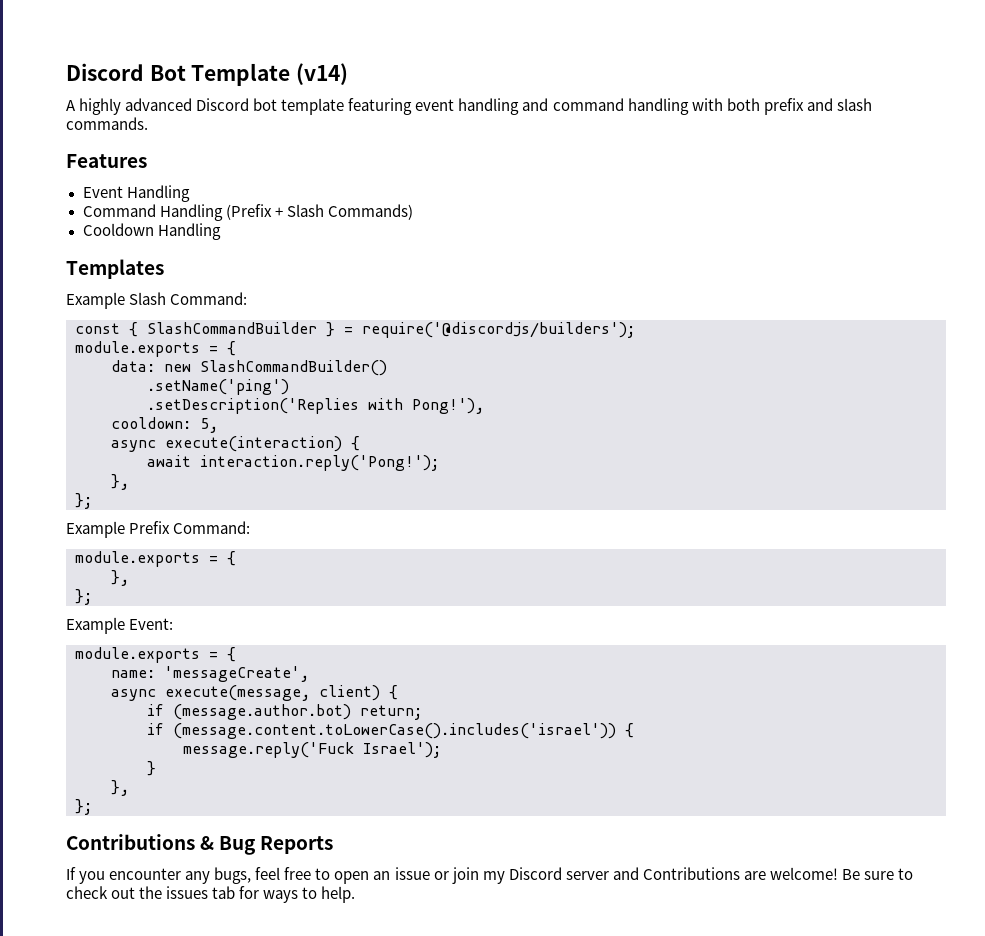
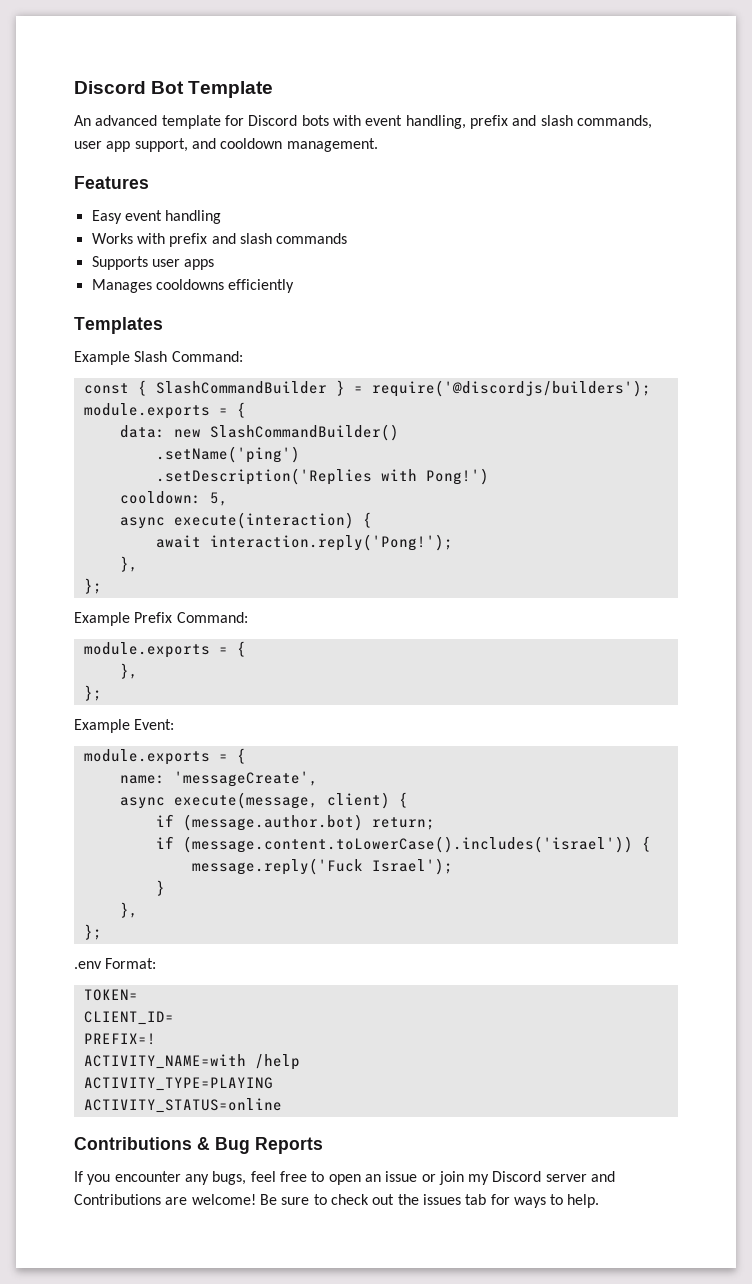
[296,63,349,85] [66,98,872,115] [66,117,148,130] [66,154,147,168] [82,185,190,202] [82,204,413,221] [82,223,221,240] (v14) // A highly advanced Discord bot template featuring event handling and command handling with both prefix and slash commands. // Features // Event Handling // Command Handling (Prefix + Slash Commands) // Cooldown Handling -> [74,115,652,129] [74,138,378,152] [74,176,149,189] [91,210,222,224] [91,233,348,247] [91,256,215,270] [91,279,295,293] // An advanced template for Discord bots with event handling, prefix and slash commands, user app support, and cooldown management. // Features // Easy event handling // Works with prefix and slash commands // Supports user apps // Manages cooldowns efficiently
[412,398,484,414] Pong!'), -> [425,468,489,485] Pong!')
(92, 807) none -> [74,958,157,969] [83,989,138,1001] [83,1011,174,1025] [83,1033,156,1045] [83,1054,300,1070] [83,1077,273,1091] [83,1098,282,1113] // .env Format: // TOKEN= // CLIENT_ID= // PREFIX=! // ACTIVITY_NAME=with /help // ACTIVITY_TYPE=PLAYING // ACTIVITY_STATUS=online

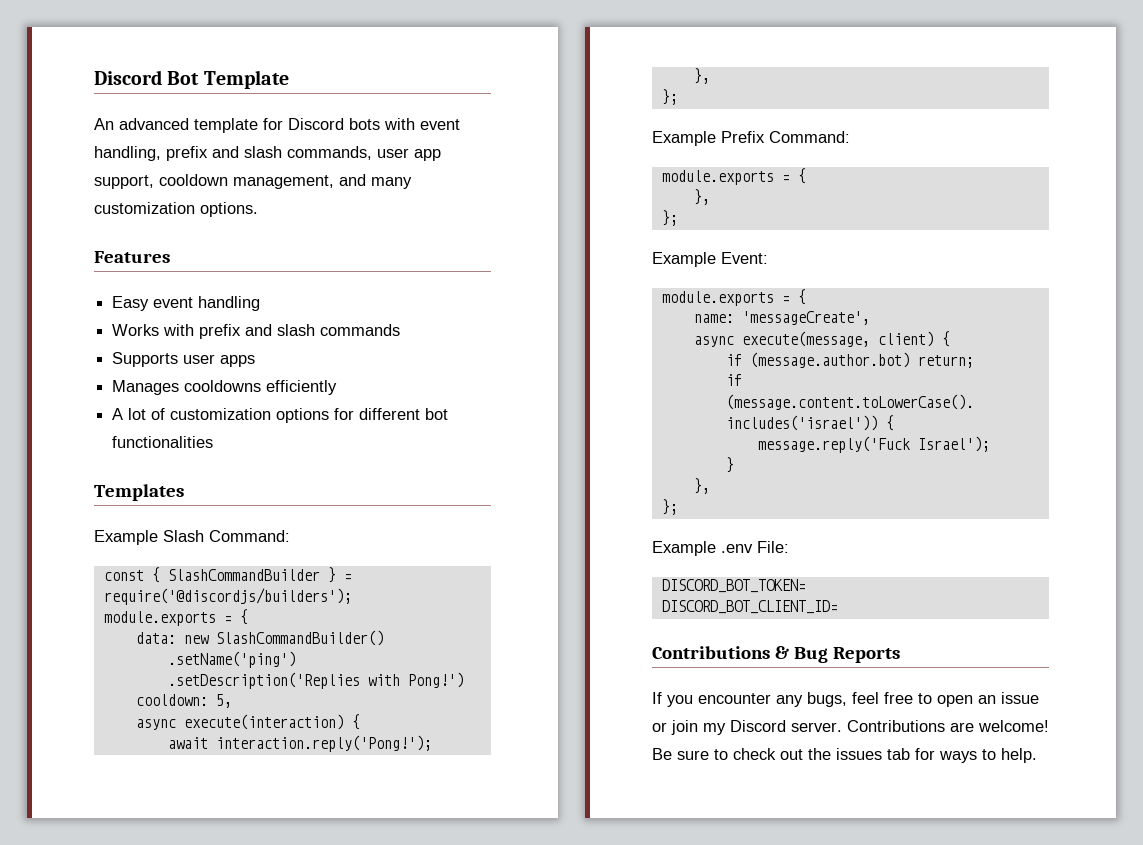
[191,138,378,152] and cooldown management. -> [159,174,412,189] [94,202,258,217] cooldown management, and many customization options.
(295, 286) none -> [112,408,449,423] [112,436,214,448] // A lot of customization options for different bot functionalities
[74,958,157,969] [83,989,138,1001] [83,1011,174,1025] [83,1033,156,1045] [83,1054,300,1070] [83,1077,273,1091] [83,1098,282,1113] .env Format: // TOKEN= // CLIENT_ID= // PREFIX=! // ACTIVITY_NAME=with /help // ACTIVITY_TYPE=PLAYING // ACTIVITY_STATUS=online -> [652,541,789,556] [661,579,806,593] [661,600,838,614] Example .env File: // DISCORD_BOT_TOKEN= // DISCORD_BOT_CLIENT_ID=
[545,1171,616,1182] server and -> [791,722,842,732] server.

